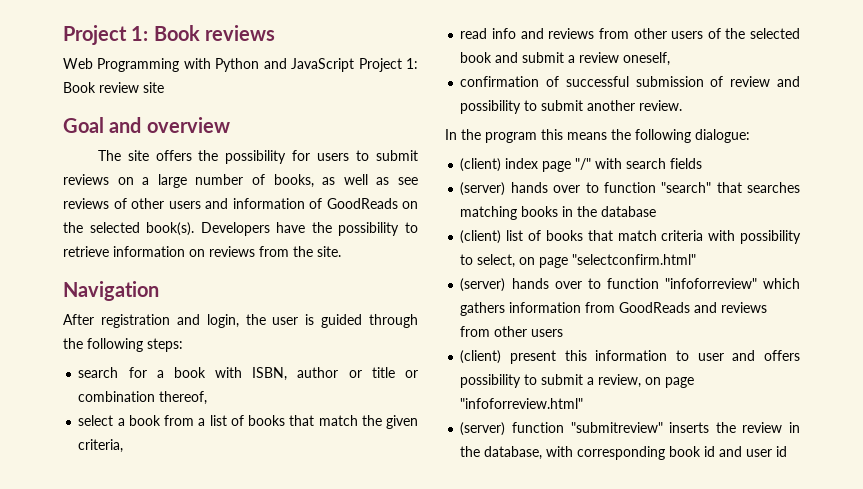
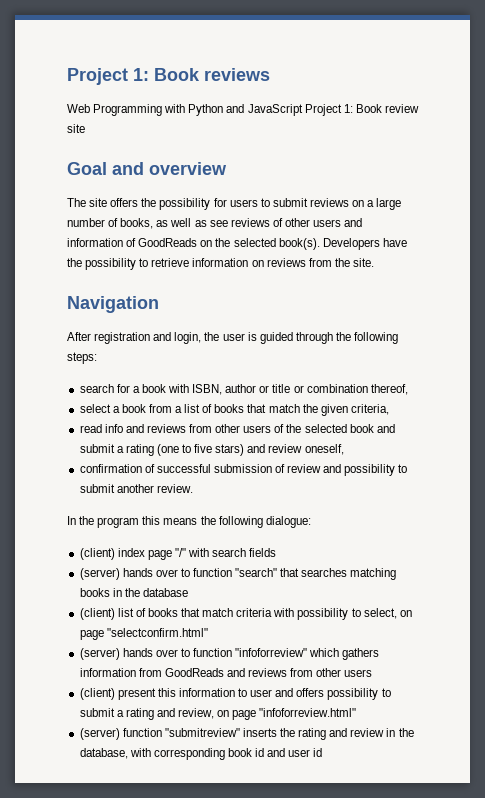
(576, 59) none -> [125,444,266,456] rating (one to five stars) and
(595, 381) none -> [125,708,175,720] rating and
(736, 427) none -> [298,728,348,740] rating and

